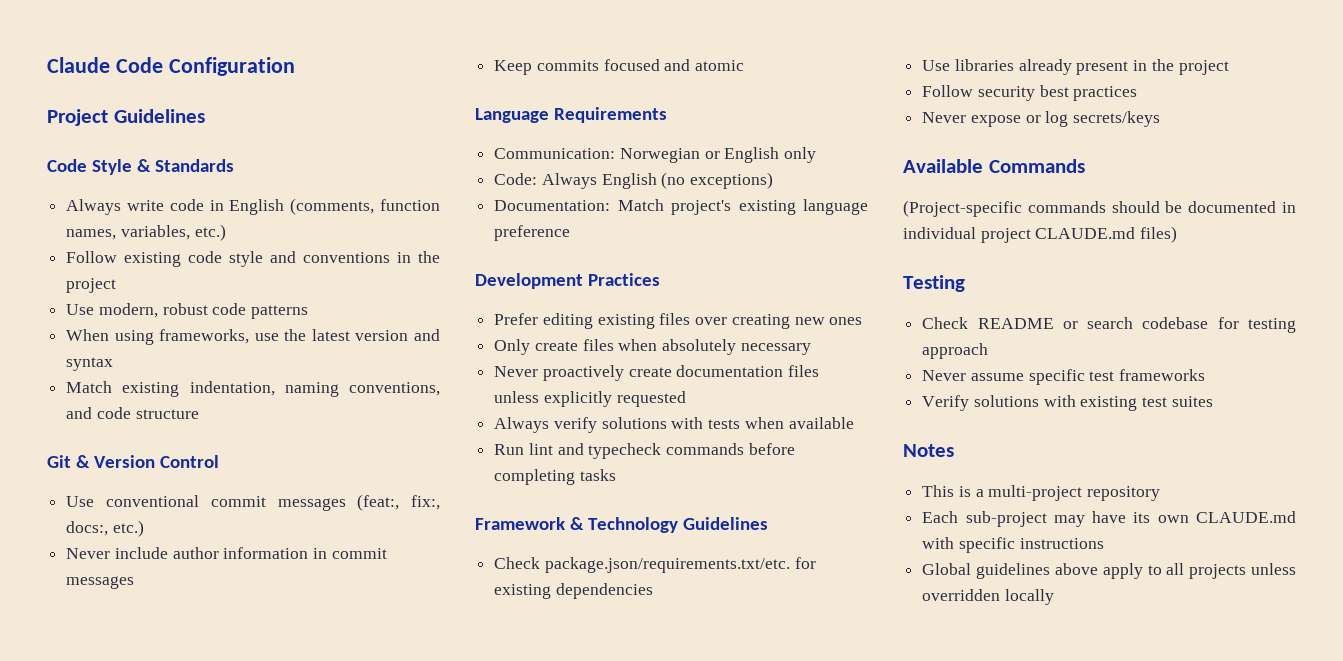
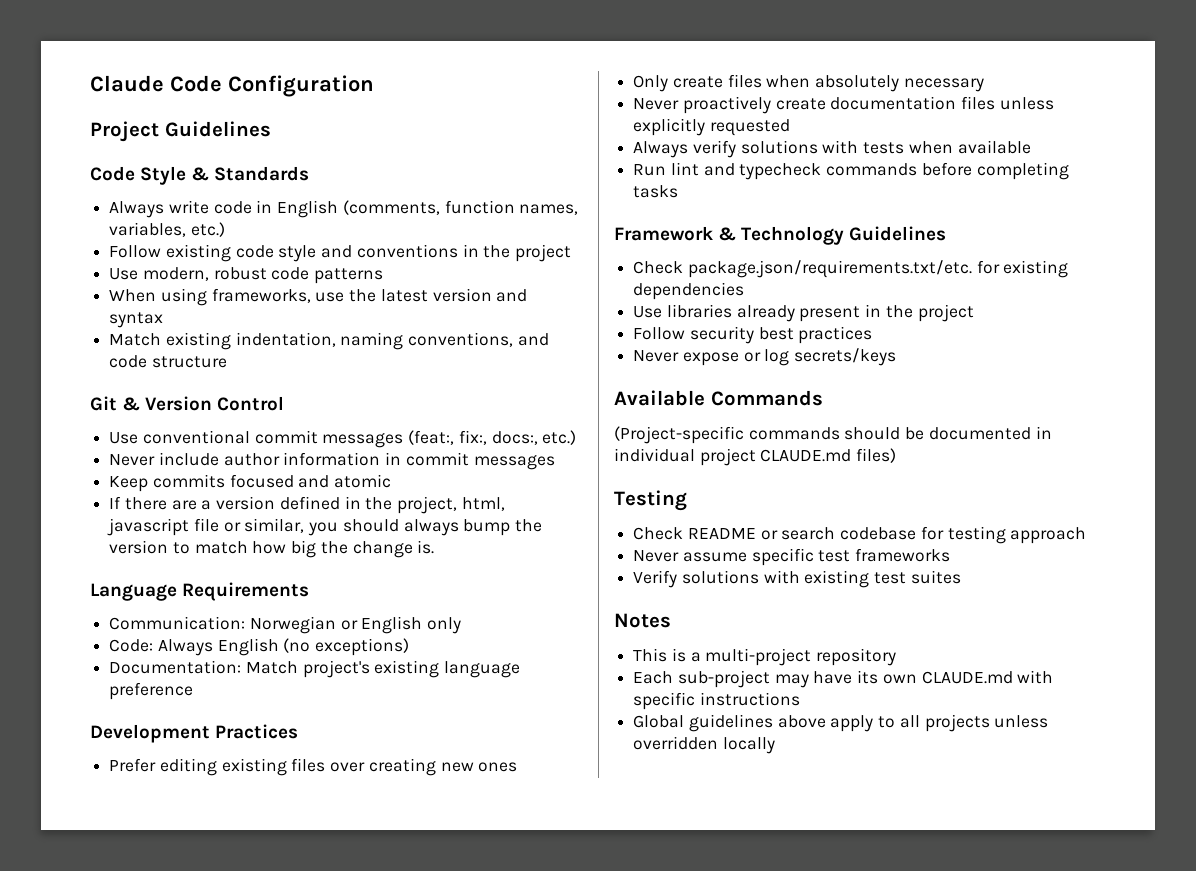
(745, 65) none -> [109,496,505,514] [107,518,543,536] [109,540,435,558] // If there are a version defined in the project, html, javascript file or similar, you should always bump the version to match how big the change is.

